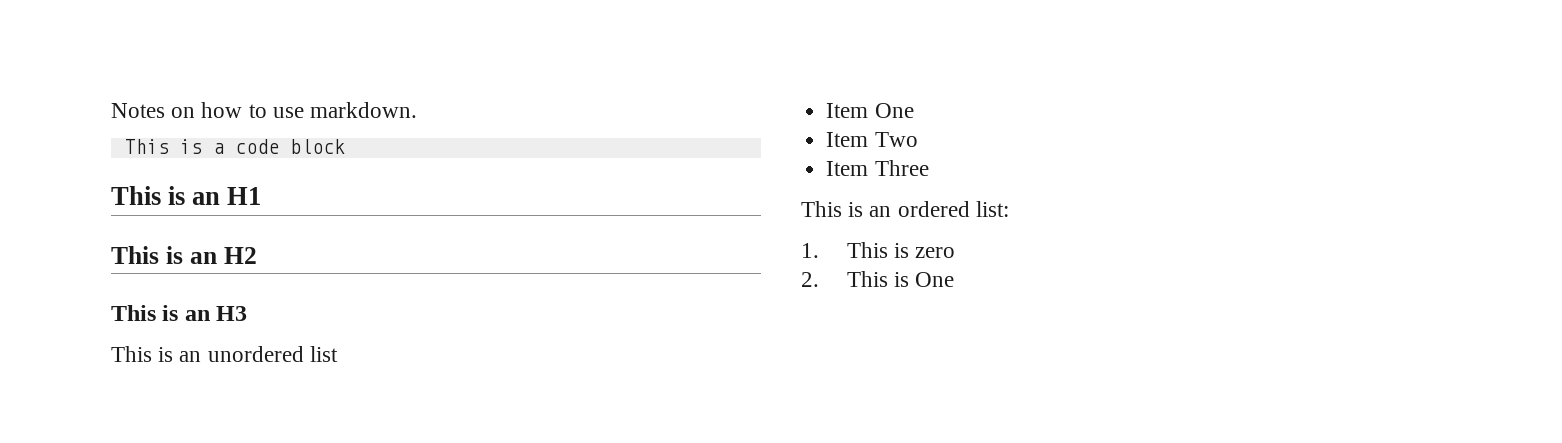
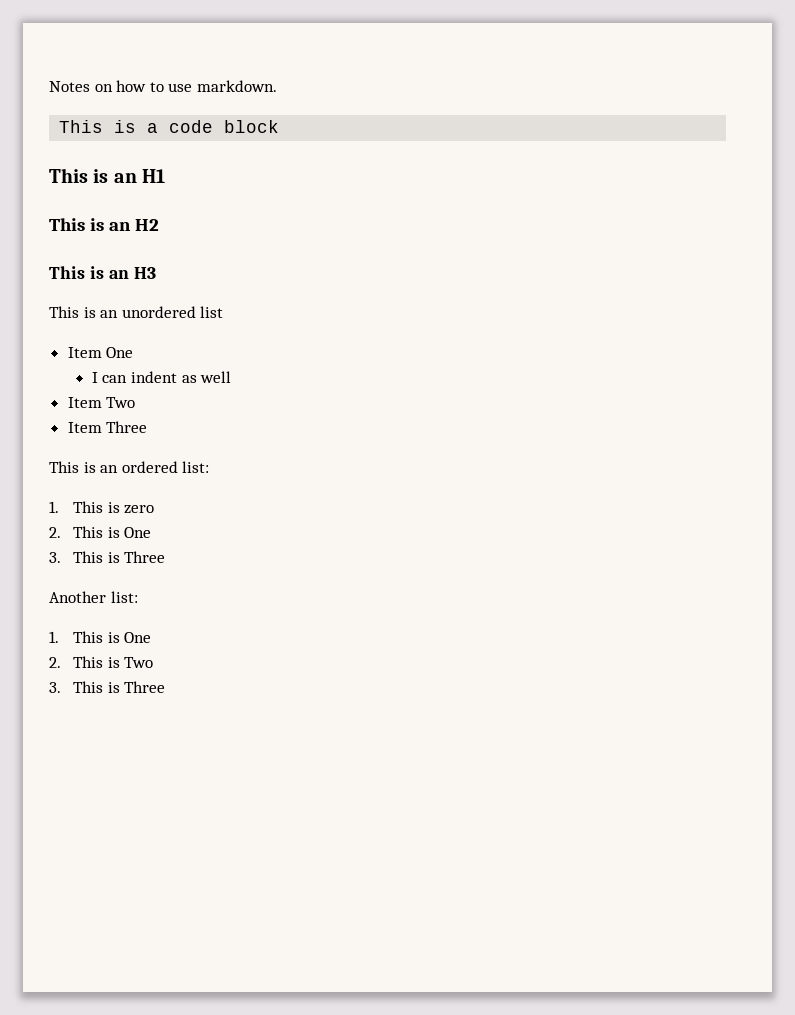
(914, 110) none -> [91,371,232,383] // I can indent as well
(955, 279) none -> [49,551,166,563] [49,591,138,603] [49,631,152,643] [49,656,154,668] [49,681,166,693] // 3. This is Three // Another list: // 1. This is One // 2. This is Two // 3. This is Three

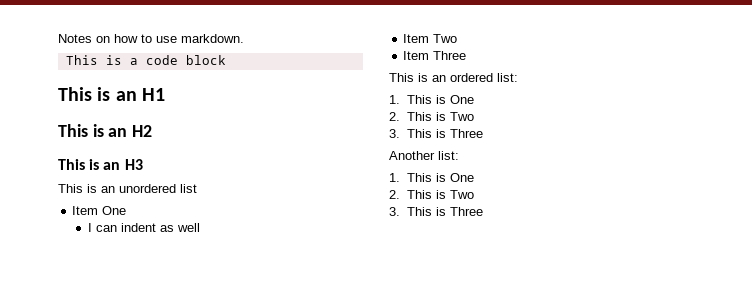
[124,505,155,514] [49,526,152,538] zero // 2. This is One -> [449,95,474,104] [389,112,474,121] One // 2. This is Two

